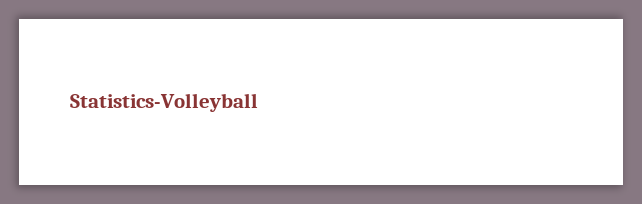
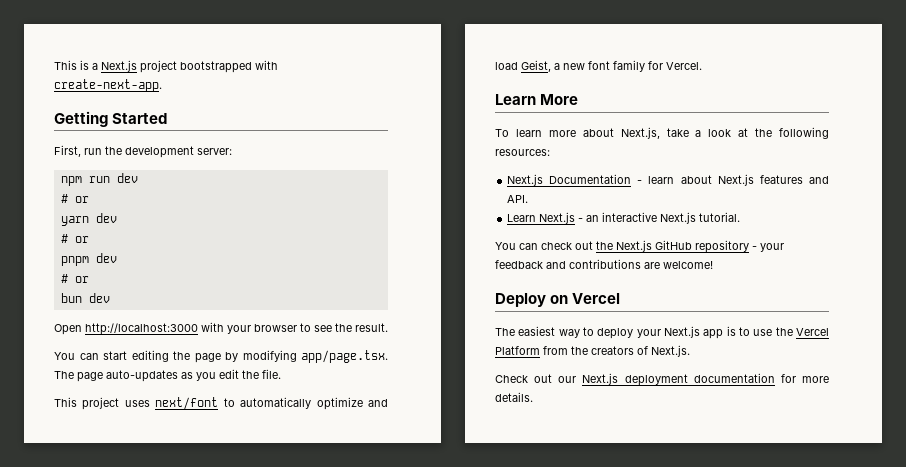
[70,93,258,112] Statistics-Volleyball -> [54,60,278,73] [54,79,162,92] [54,111,168,127] [54,145,232,158] [60,173,138,186] [60,194,89,203] [60,213,117,226] [60,234,89,243] [60,253,117,266] [60,274,89,283] [60,293,110,303] [54,322,388,335] [54,350,388,363] [54,369,281,382] [54,397,388,410] [495,60,702,72] [495,94,579,105] [495,127,829,139] [495,149,550,156] [507,174,829,186] [507,195,529,203] [507,212,741,224] [495,240,784,253] [495,259,713,269] [495,293,621,307] [495,326,829,339] [495,345,690,357] [495,373,829,386] [495,392,533,402] This is a Next.js project bootstrapped with create-next-app. // Getting Started // First, run the development server: // npm run dev // # or // yarn dev // # or // pnpm dev // # or // bun dev // Open http://localhost:3000 with your browser to see the result. // You can start editing the page by modifying app/page.tsx. The page auto-updates as you edit the file. // This project uses next/font to automatically optimize and load Geist, a new font family for Vercel. // Learn More // To learn more about Next.js, take a look at the following resources: // Next.js Documentation - learn about Next.js features and API. // Learn Next.js - an interactive Next.js tutorial. // You can check out the Next.js GitHub repository - your feedback and contributions are welcome! // Deploy on Vercel // The easiest way to deploy your Next.js app is to use the Vercel Platform from the creators of Next.js. // Check out our Next.js deployment documentation for more details.

